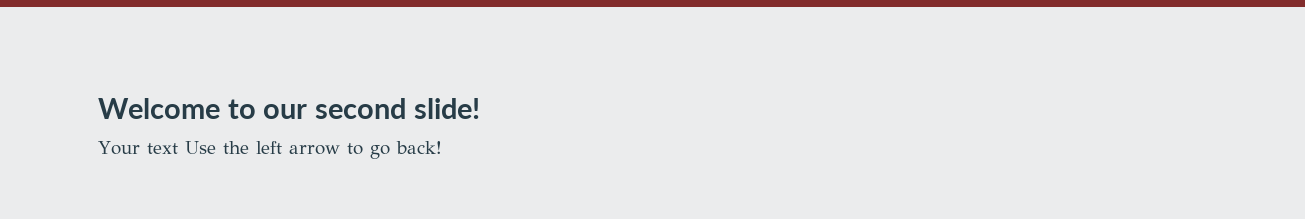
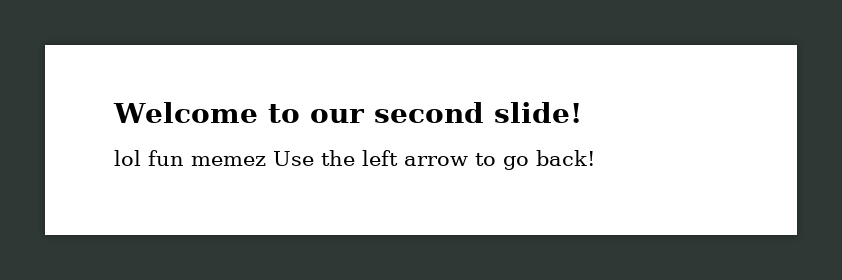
[98,141,178,155] Your text -> [114,150,266,166] lol fun memez

